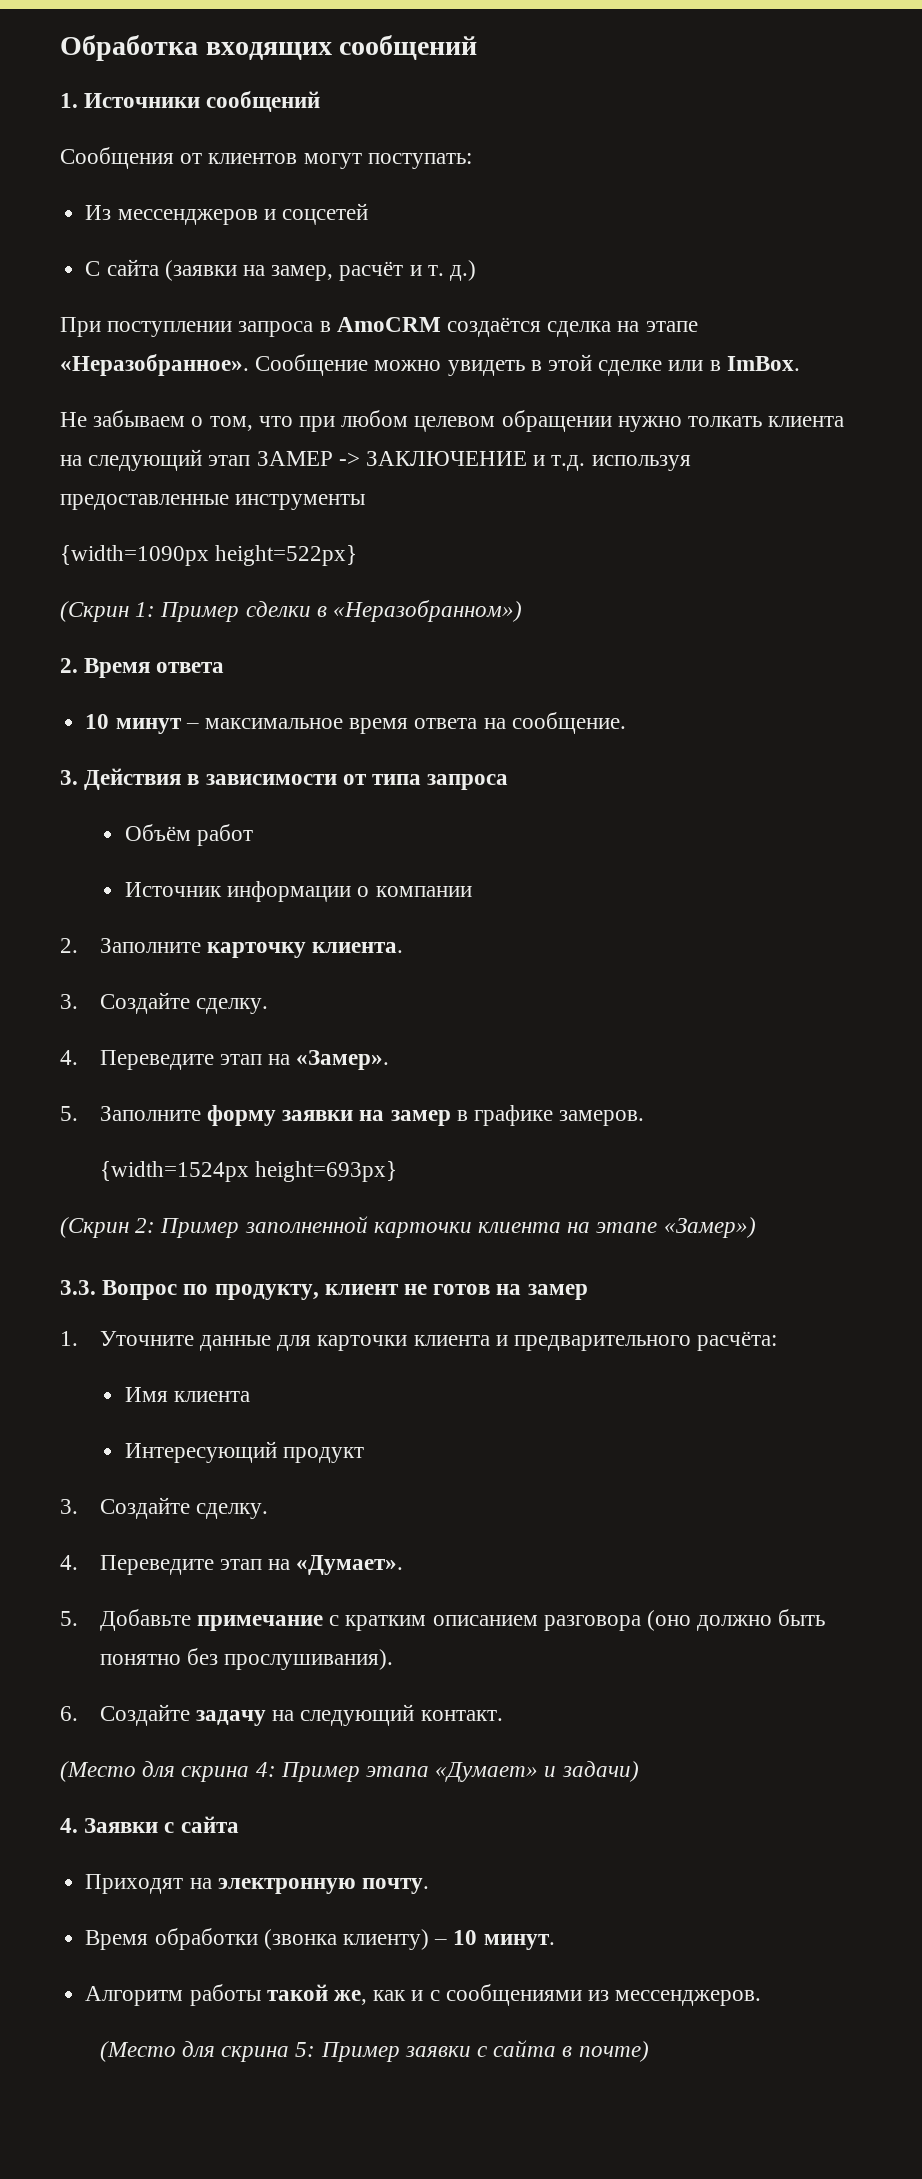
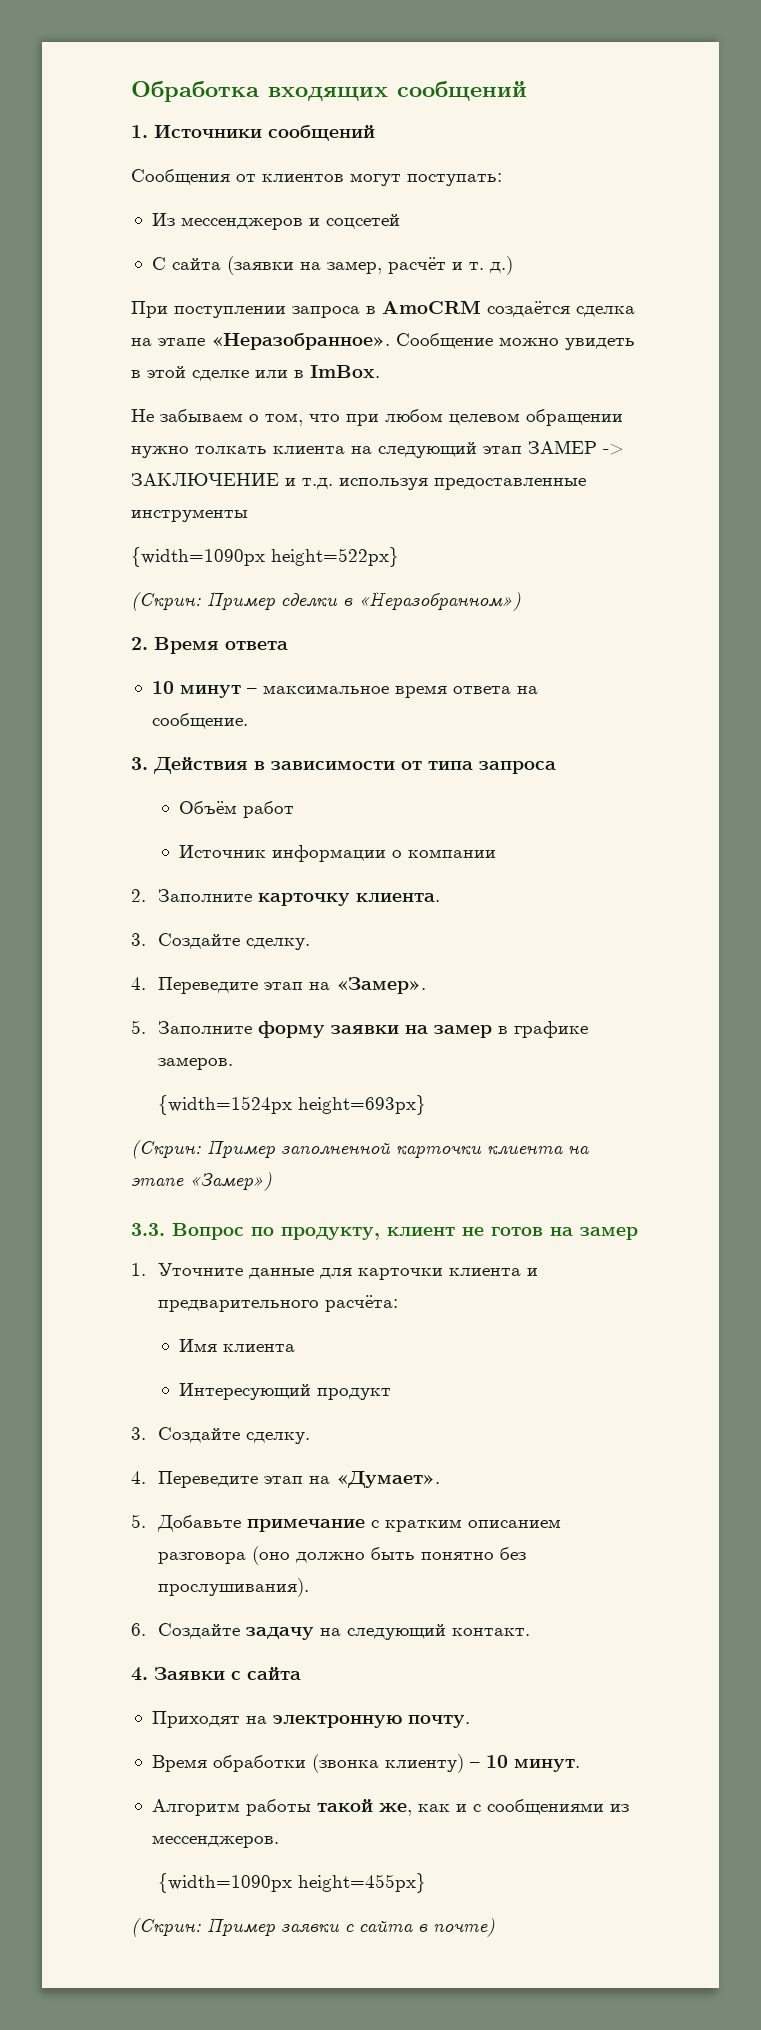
[60,601,156,622] (Cкрин 1: -> [131,592,201,611] (Cкрин:
[60,1217,156,1238] (Cкрин 2: -> [131,1140,201,1159] (Cкрин:
[60,1761,639,1782] // (Место для скрина 4: Пример этапа «Думает» и задачи) -> (531, 1632) none
[99,2041,316,2062] (Место для скрина 5: -> [158,1873,427,1893] [131,1918,201,1937] {width=1090px height=455px} // (Скрин:

